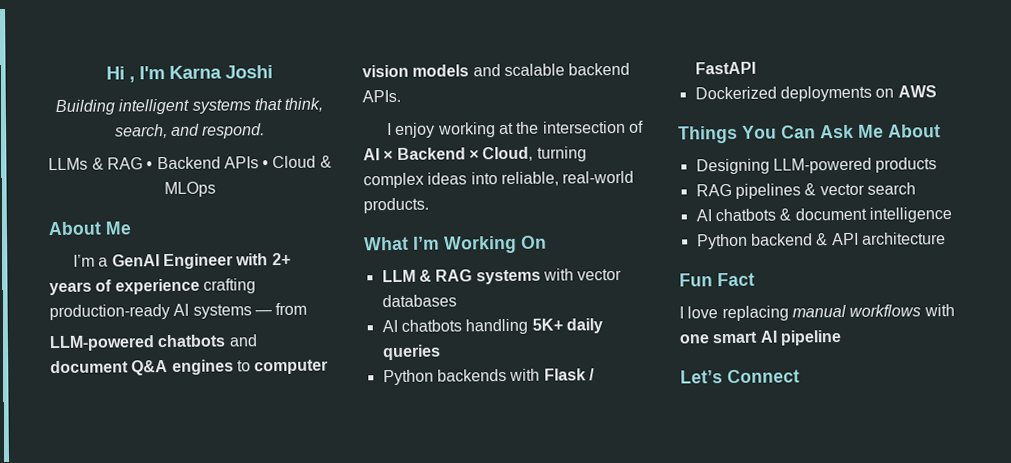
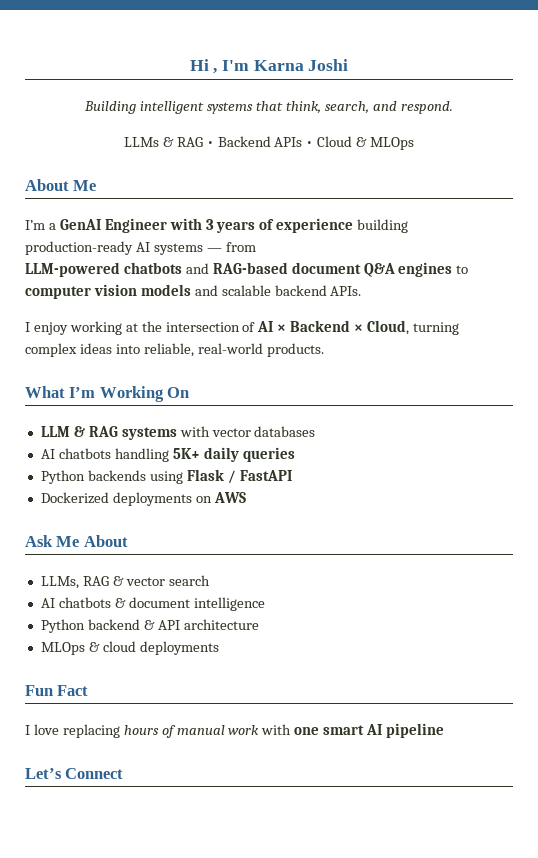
[271,252,291,266] 2+ -> [205,219,214,230] 3
[202,278,256,294] crafting -> [357,219,409,233] building
(258, 340) none -> [212,262,288,274] RAG-based
[509,368,541,381] with -> [149,471,183,484] using
[678,125,816,144] Things You Can -> (246, 497) none
[695,157,938,175] [695,183,801,199] Designing LLM-powered products // RAG pipelines -> [40,576,109,589] LLMs, RAG
(946, 238) none -> [40,641,219,655] // MLOps & cloud deployments
[791,304,922,318] manual workflows -> [123,725,260,738] hours of manual work

